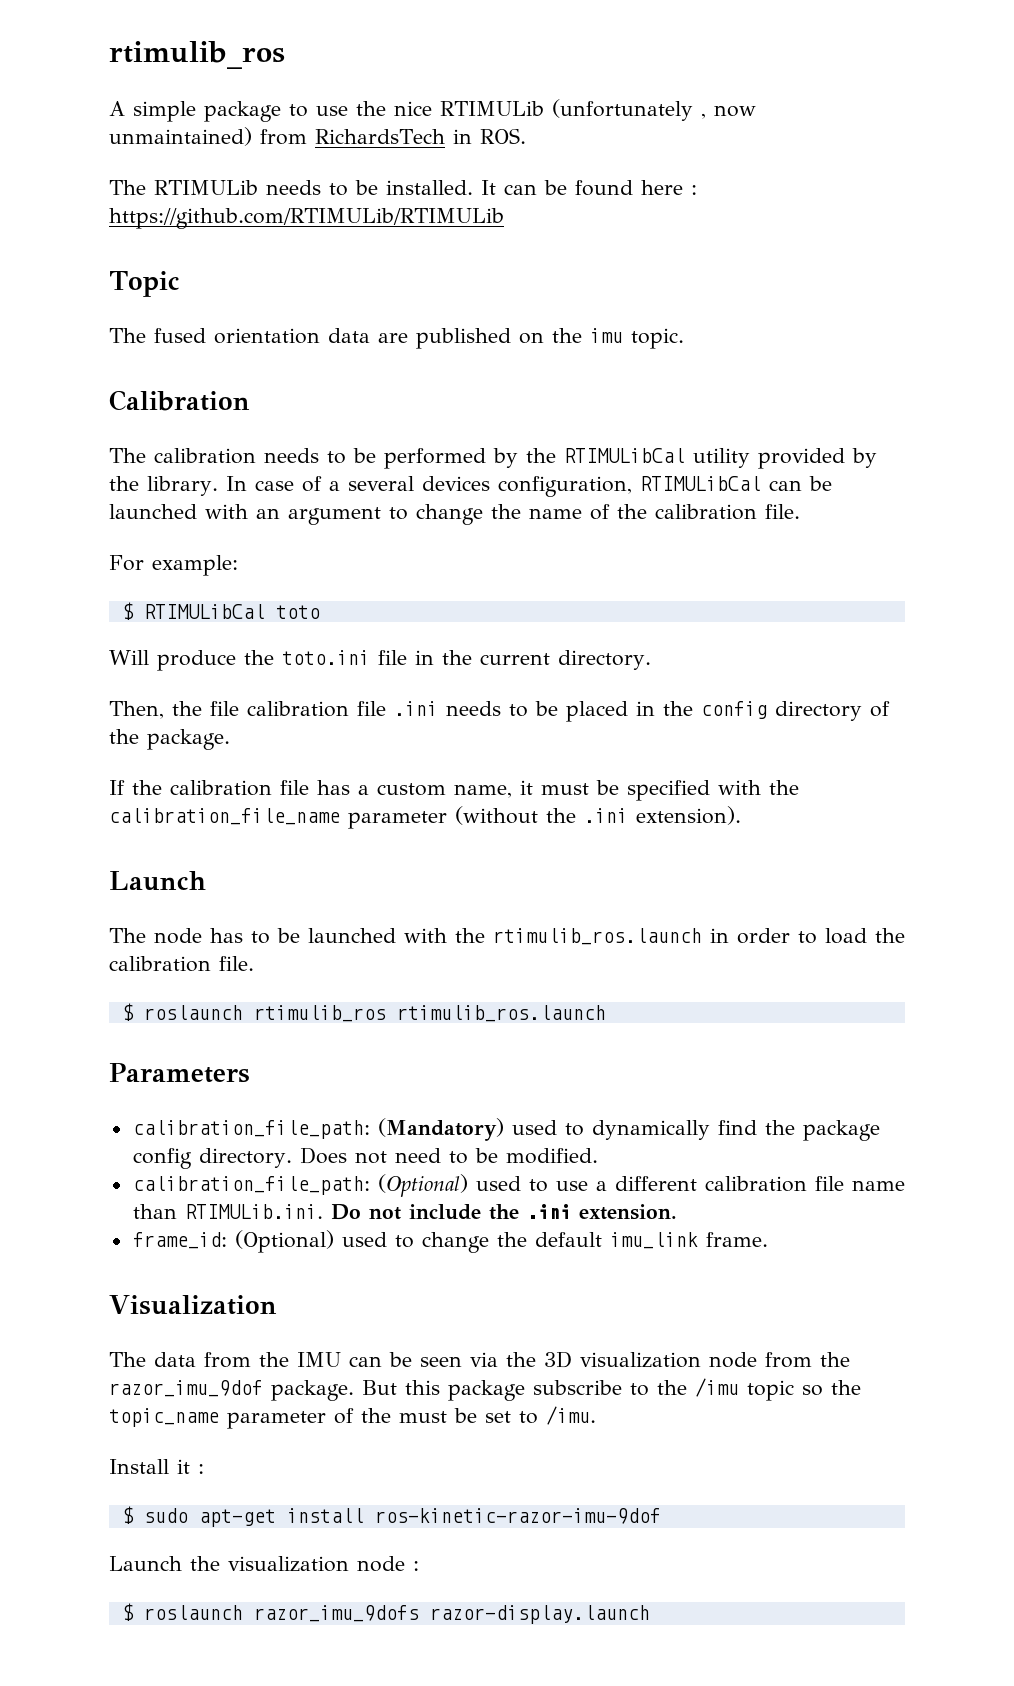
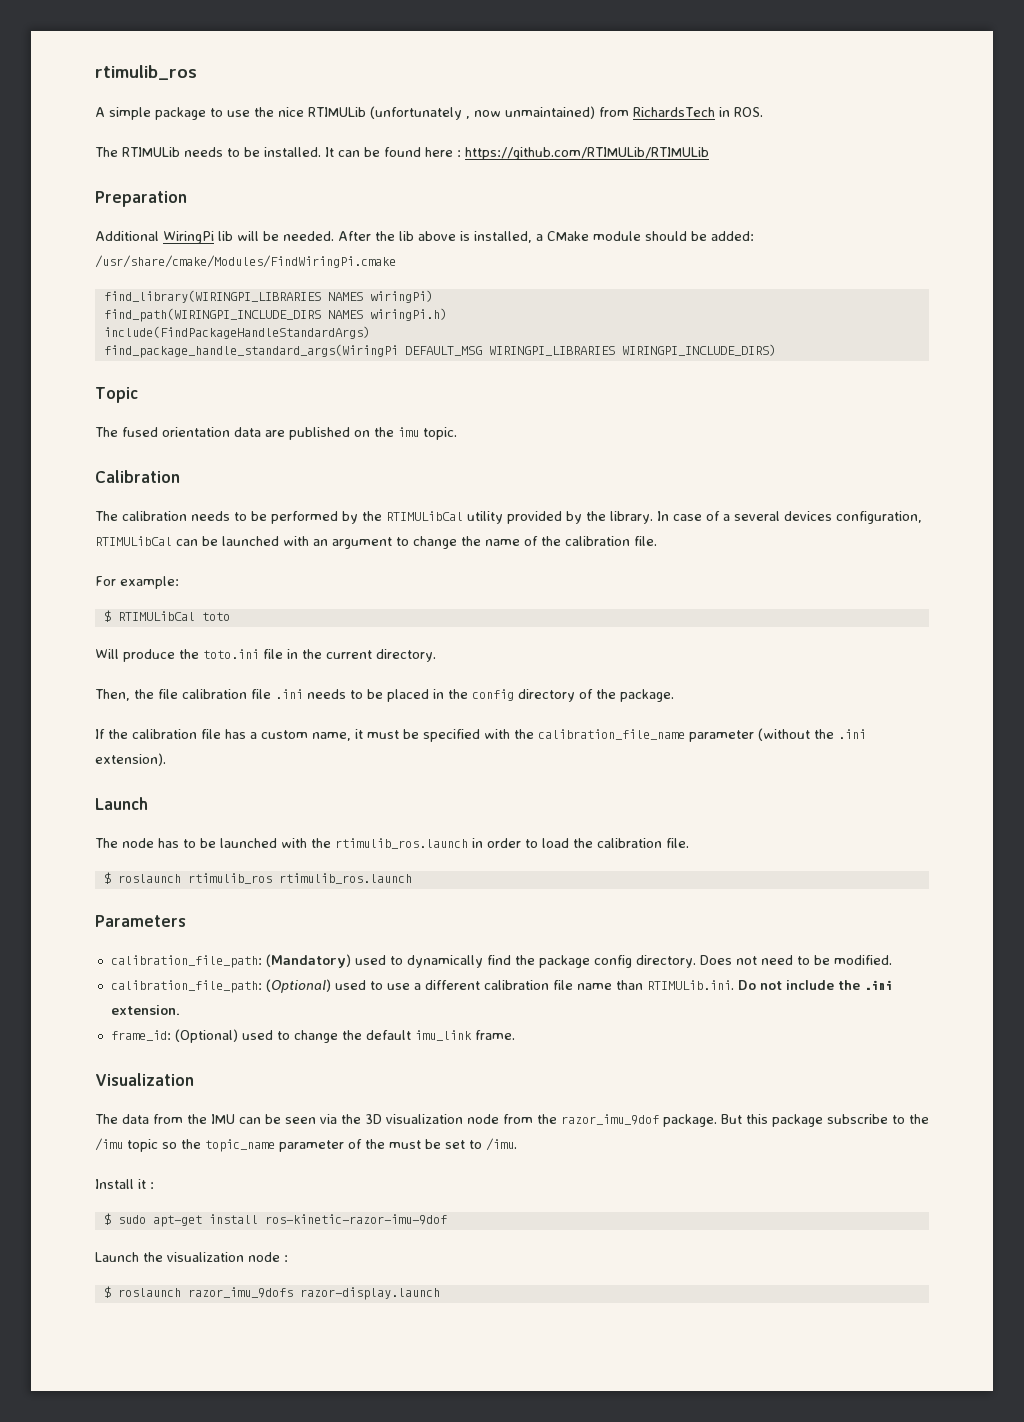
(504, 218) none -> [95,191,187,207] [95,231,754,244] [95,255,396,268] [103,290,433,303] [103,308,447,322] [103,326,370,339] [103,344,776,358] // Preparation // Additional WiringPi lib will be needed. After the lib above is installed, a CMake module should be added: /usr/share/cmake/Modules/FindWiringPi.cmake // find_library(WIRINGPI_LIBRARIES NAMES wiringPi) // find_path(WIRINGPI_INCLUDE_DIRS NAMES wiringPi.h) // include(FindPackageHandleStandardArgs) // find_package_handle_standard_args(WiringPi DEFAULT_MSG WIRINGPI_LIBRARIES WIRINGPI_INCLUDE_DIRS)

